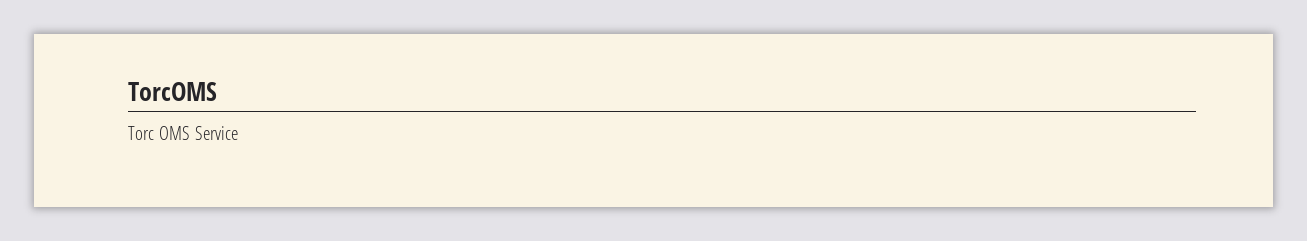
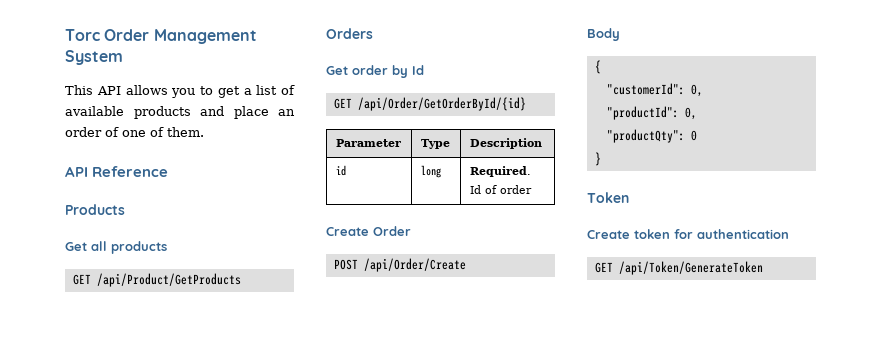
[128,82,217,101] [128,126,238,140] TorcOMS // Torc OMS Service -> [65,29,257,44] [65,50,123,65] [65,85,295,98] [65,106,295,119] [65,127,204,137] [65,166,169,177] [65,204,125,215] [65,241,167,254] [72,273,241,287] [326,28,373,39] [326,65,424,78] [333,97,526,111] [335,139,401,147] [420,139,450,149] [469,138,542,149] [335,165,346,176] [420,165,441,178] [469,166,531,177] [469,185,532,194] [326,226,411,236] [333,258,466,272] [587,28,620,41] [594,60,601,74] [606,83,703,97] [606,106,697,120] [606,129,697,143] [594,152,601,166] [587,192,629,203] [587,229,789,239] [594,261,763,275] Torc Order Management System // This API allows you to get a list of available products and place an order of one of them. // API Reference // Products // Get all products // GET /api/Product/GetProducts // Orders // Get order by Id // GET /api/Order/GetOrderById/{id} // Parameter | Type | Description // id | long | Required. Id of order // Create Order // POST /api/Order/Create // Body // { // "customerId": 0, // "productId": 0, // "productQty": 0 // } // Token // Create token for authentication // GET /api/Token/GenerateToken

